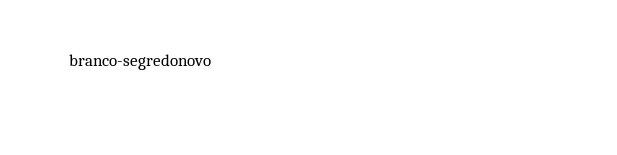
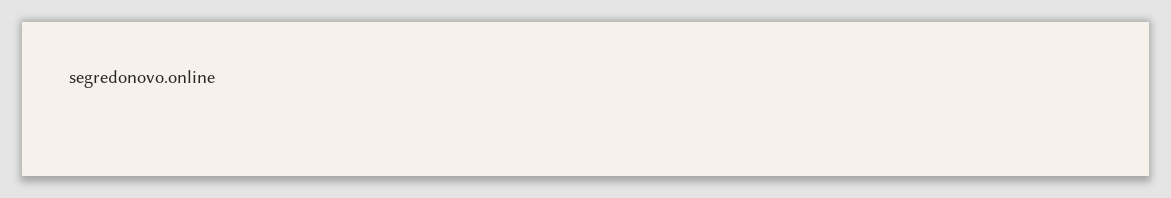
[69,54,211,70] branco-segredonovo -> [69,70,215,88] segredonovo.online

